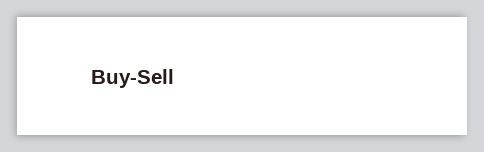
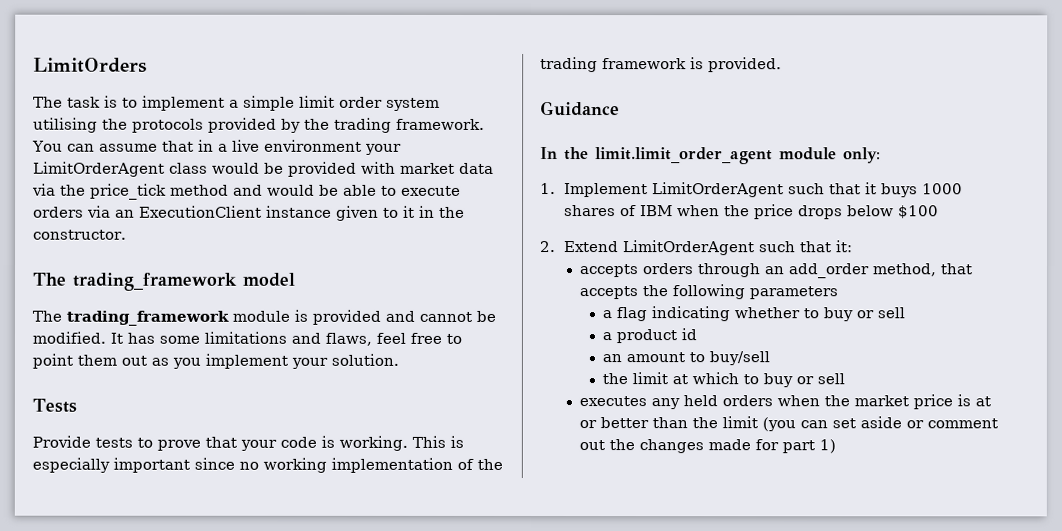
[91,69,174,88] Buy-Sell -> [33,57,147,73] [33,95,440,111] [33,117,485,133] [32,139,402,155] [33,161,494,177] [32,183,461,200] [33,205,465,221] [33,229,127,240] [32,272,295,291] [32,309,496,326] [32,331,462,346] [32,353,399,369] [32,398,77,413] [32,435,464,451] [32,457,503,473] [540,57,782,73] [540,101,620,117] [540,147,881,165] [540,182,963,198] [563,204,939,220] [540,240,853,256] [578,263,973,279] [578,284,838,300] [602,306,906,322] [602,328,698,344] [602,351,771,366] [602,372,846,388] [578,394,991,410] [578,416,998,432] [578,439,836,454] LimitOrders // The task is to implement a simple limit order system utilising the protocols provided by the trading framework. You can assume that in a live environment your LimitOrderAgent class would be provided with market data via the price_tick method and would be able to execute orders via an ExecutionClient instance given to it in the constructor. // The trading_framework model // The trading_framework module is provided and cannot be modified. It has some limitations and flaws, feel free to point them out as you implement your solution. // Tests // Provide tests to prove that your code is working. This is especially important since no working implementation of the trading framework is provided. // Guidance // In the limit.limit_order_agent module only: // 1. Implement LimitOrderAgent such that it buys 1000 shares of IBM when the price drops below $100 // 2. Extend LimitOrderAgent such that it: // accepts orders through an add_order method, that accepts the following parameters // a flag indicating whether to buy or sell // a product id // an amount to buy/sell // the limit at which to buy or sell // executes any held orders when the market price is at or better than the limit (you can set aside or comment out the changes made for part 1)

